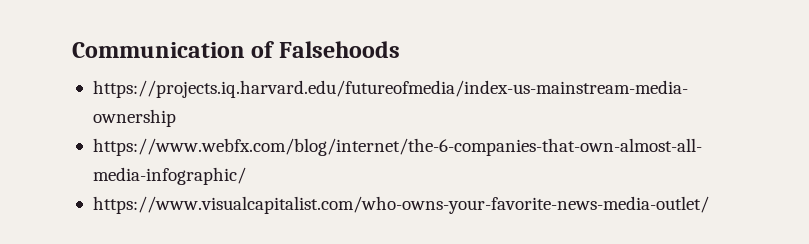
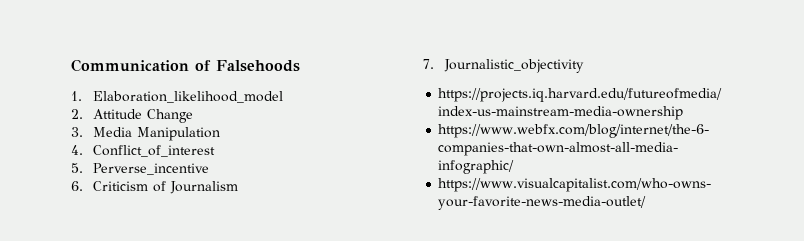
(400, 49) none -> [71,91,284,103] [71,109,194,123] [71,127,221,141] [71,145,216,157] [71,163,210,175] [71,181,239,194] [423,59,585,73] // 1. Elaboration_likelihood_model // 2. Attitude Change // 3. Media Manipulation // 4. Conflict_of_interest // 5. Perverse_incentive // 6. Criticism of Journalism // 7. Journalistic_objectivity

